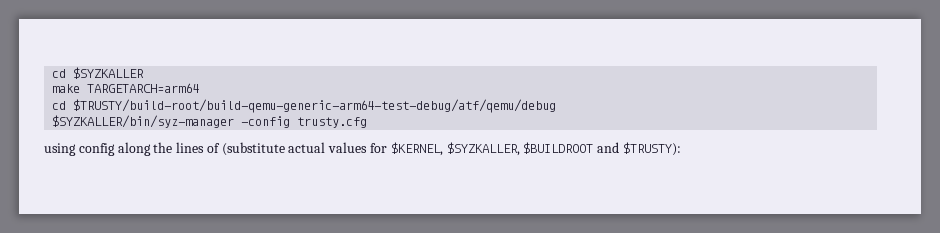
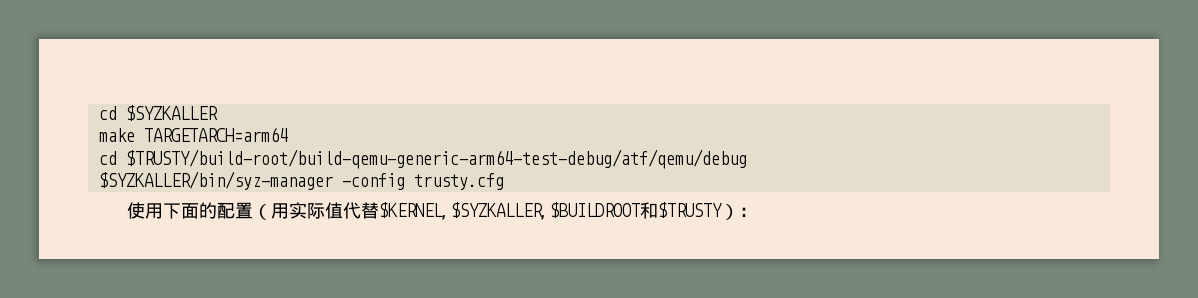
[44,142,388,156] using config along the lines of (substitute actual values for -> [126,202,379,220] 使用下面的配置（用实际值代替
[597,142,681,156] and $TRUSTY): -> [639,202,757,220] 和$TRUSTY）：

